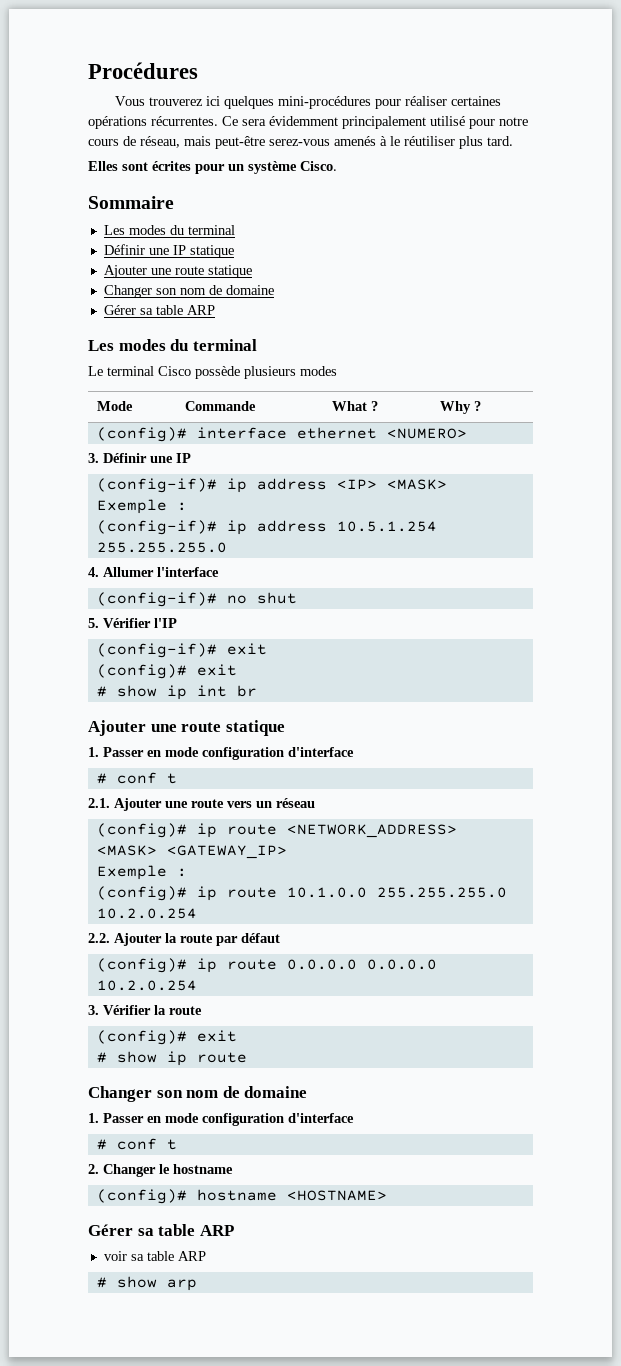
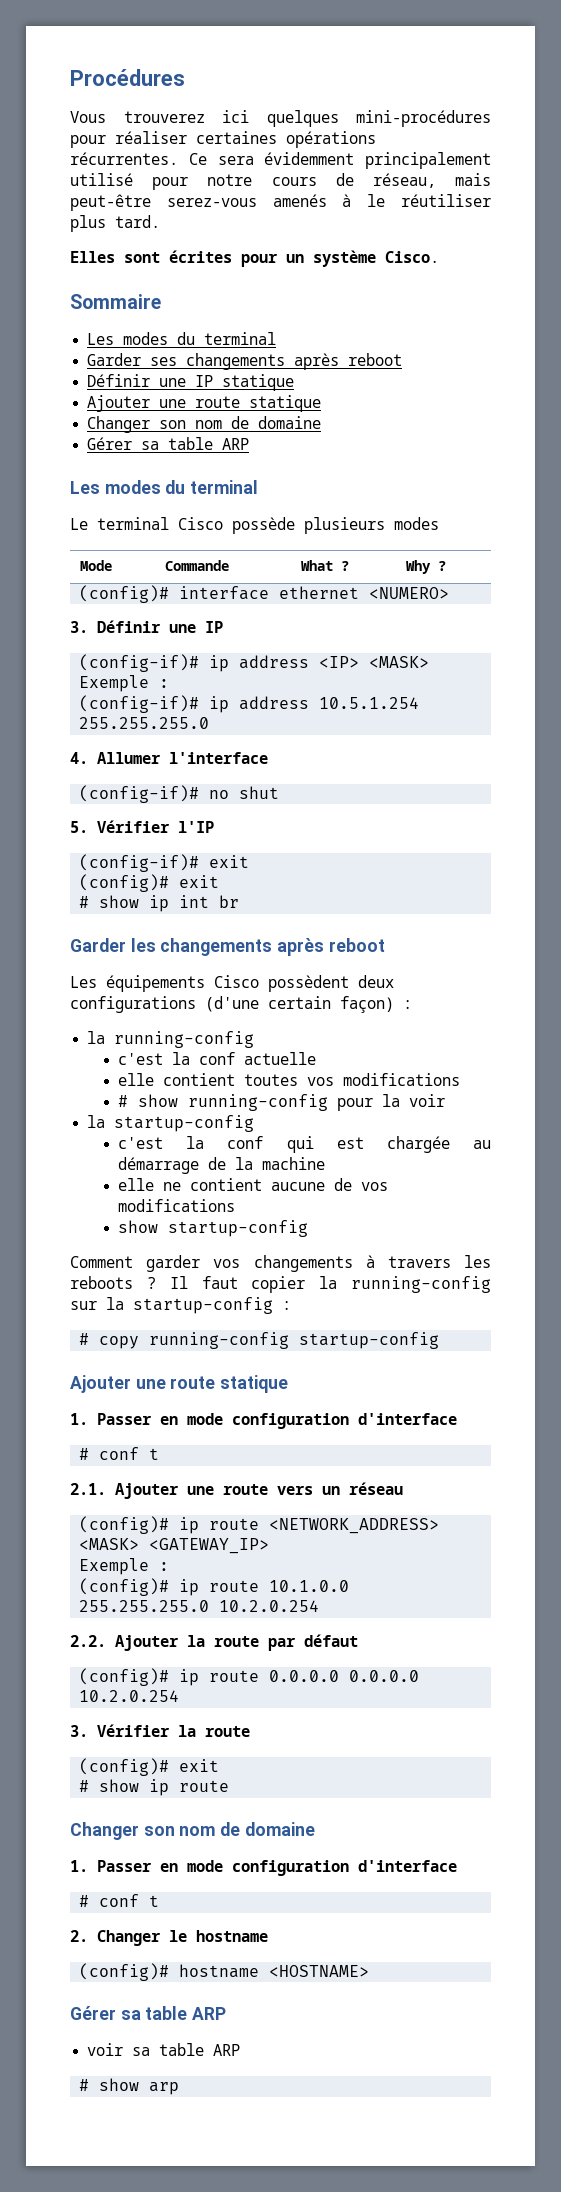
(235, 230) none -> [87,353,403,370] // Garder ses changements après reboot
(257, 691) none -> [70,938,385,956] [70,975,394,992] [70,996,412,1013] [87,1031,255,1048] [118,1052,317,1065] [118,1073,461,1086] [118,1094,446,1111] [87,1115,255,1132] [118,1136,491,1153] [118,1157,326,1174] [118,1178,389,1191] [118,1199,236,1212] [118,1220,309,1237] [70,1255,492,1272] [70,1276,491,1293] [70,1297,291,1314] [79,1332,440,1349] // Garder les changements après reboot // Les équipements Cisco possèdent deux configurations (d'une certain façon) : // la running-config // c'est la conf actuelle // elle contient toutes vos modifications // # show running-config pour la voir // la startup-config // c'est la conf qui est chargée au démarrage de la machine // elle ne contient aucune de vos modifications // show startup-config // Comment garder vos changements à travers les reboots ? Il faut copier la running-config sur la startup-config : // # copy running-config startup-config

